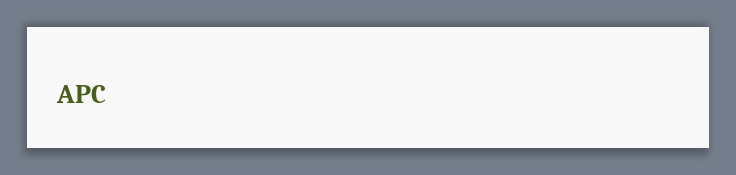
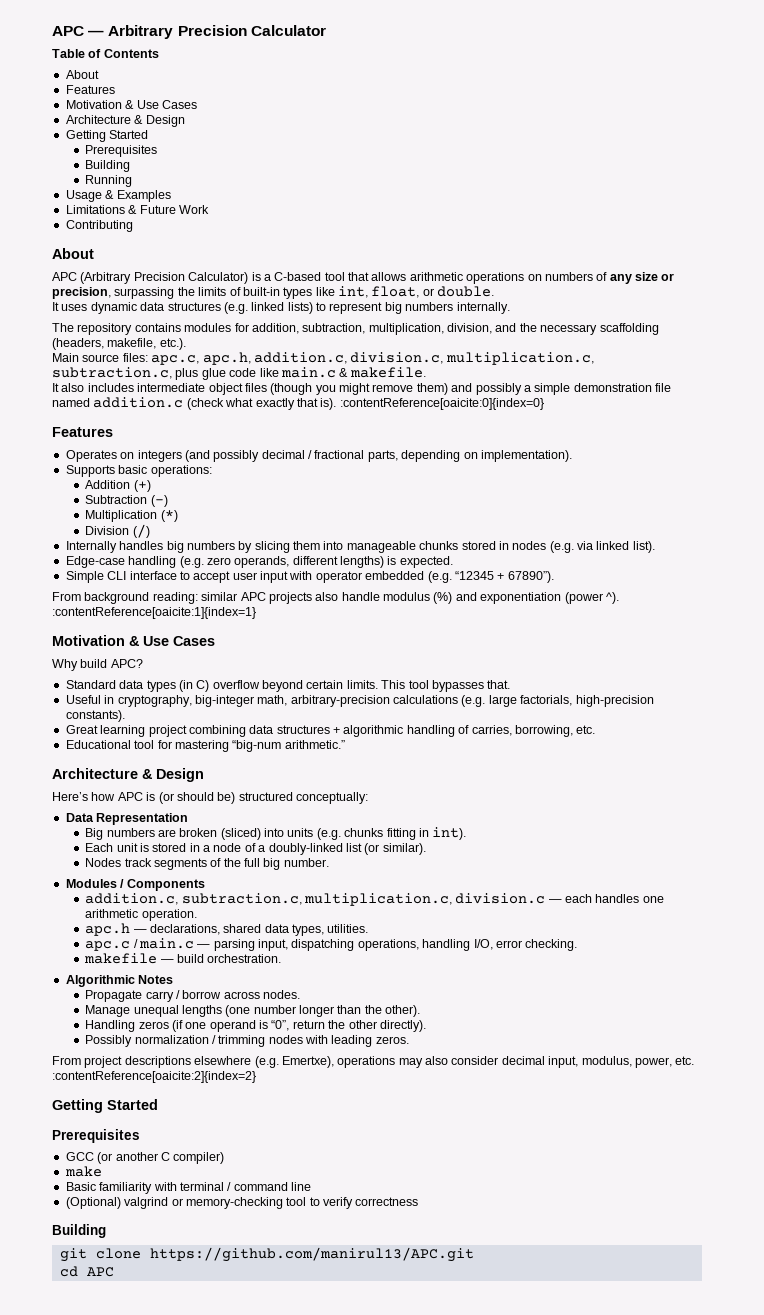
[56,85,106,103] APC -> [52,25,326,39] [52,49,159,58] [65,70,99,79] [65,85,115,94] [65,100,197,109] [65,115,185,127] [65,130,149,142] [85,145,158,157] [85,160,131,172] [85,175,133,187] [65,190,171,202] [65,205,209,214] [65,220,133,232] [52,248,94,259] [52,272,675,284] [52,286,495,299] [52,302,510,314] [52,323,659,335] [52,338,186,350] [52,352,594,365] [52,367,426,380] [52,383,671,395] [52,397,544,410] [52,427,113,437] [65,450,572,462] [65,465,212,477] [85,480,151,492] [85,495,168,507] [85,510,178,522] [85,524,150,538] [65,541,655,553] [65,556,453,568] [65,571,554,583] [52,592,619,604] [52,607,256,619] [52,635,215,646] [52,659,143,671] [65,680,511,692] [65,695,654,707] [65,710,125,722] [65,725,596,737] [65,740,345,752] [52,768,204,782] [52,792,368,804] [65,813,189,825] [85,827,467,840] [85,843,426,855] [85,858,329,870] [65,879,205,891] [85,893,664,906] [85,909,197,921] [85,923,369,936] [85,938,578,951] [84,953,282,964] [65,975,174,987] [85,990,301,1002] [85,1005,421,1017] [85,1020,426,1032] [85,1035,409,1047] [52,1056,695,1068] [52,1071,256,1083] [52,1099,158,1113] [52,1129,140,1143] [65,1152,225,1164] [64,1166,102,1177] [65,1182,311,1194] [65,1197,419,1209] [52,1224,106,1238] [59,1247,474,1262] [59,1266,114,1277] APC — Arbitrary Precision Calculator // Table of Contents // About // Features // Motivation & Use Cases // Architecture & Design // Getting Started // Prerequisites // Building // Running // Usage & Examples // Limitations & Future Work // Contributing // About // APC (Arbitrary Precision Calculator) is a C-based tool that allows arithmetic operations on numbers of any size or precision, surpassing the limits of built-in types like int, float, or double. // It uses dynamic data structures (e.g. linked lists) to represent big numbers internally. // The repository contains modules for addition, subtraction, multiplication, division, and the necessary scaffolding (headers, makefile, etc.). // Main source files: apc.c, apc.h, addition.c, division.c, multiplication.c, subtraction.c, plus glue code like main.c & makefile. // It also includes intermediate object files (though you might remove them) and possibly a simple demonstration file named addition.c (check what exactly that is). :contentReference[oaicite:0]{index=0} // Features // Operates on integers (and possibly decimal / fractional parts, depending on implementation). // Supports basic operations: // Addition (+) // Subtraction (-) // Multiplication (*) // Division (/) // Internally handles big numbers by slicing them into manageable chunks stored in nodes (e.g. via linked list). // Edge-case handling (e.g. zero operands, different lengths) is expected. // Simple CLI interface to accept user input with operator embedded (e.g. “12345 + 67890”). // From background reading: similar APC projects also handle modulus (%) and exponentiation (power ^). :contentReference[oaicite:1]{index=1} // Motivation & Use Cases // Why build APC? // Standard data types (in C) overflow beyond certain limits. This tool bypasses that. // Useful in cryptography, big-integer math, arbitrary-precision calculations (e.g. large factorials, high-precision constants). // Great learning project combining data structures + algorithmic handling of carries, borrowing, etc. // Educational tool for mastering “big-num arithmetic.” // Architecture & Design // Here’s how APC is (or should be) structured conceptually: // Data Representation // Big numbers are broken (sliced) into units (e.g. chunks fitting in int). // Each unit is stored in a node of a doubly-linked list (or similar). // Nodes track segments of the full big number. // Modules / Components // addition.c, subtraction.c, multiplication.c, division.c — each handles one arithmetic operation. // apc.h — declarations, shared data types, utilities. // apc.c / main.c — parsing input, dispatching operations, handling I/O, error checking. // makefile — build orchestration. // Algorithmic Notes // Propagate carry / borrow across nodes. // Manage unequal lengths (one number longer than the other). // Handling zeros (if one operand is “0”, return the other directly). // Possibly normalization / trimming nodes with leading zeros. // From project descriptions elsewhere (e.g. Emertxe), operations may also consider decimal input, modulus, power, etc. :contentReference[oaicite:2]{index=2} // Getting Started // Prerequisites // GCC (or another C compiler) // make // Basic familiarity with terminal / command line // (Optional) valgrind or memory-checking tool to verify correctness // Building // git clone https://github.com/manirul13/APC.git // cd APC

